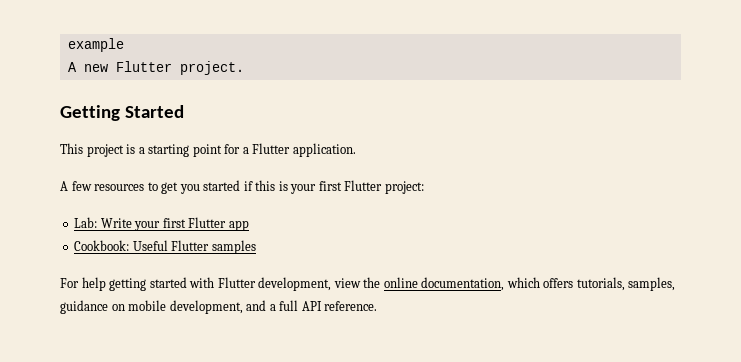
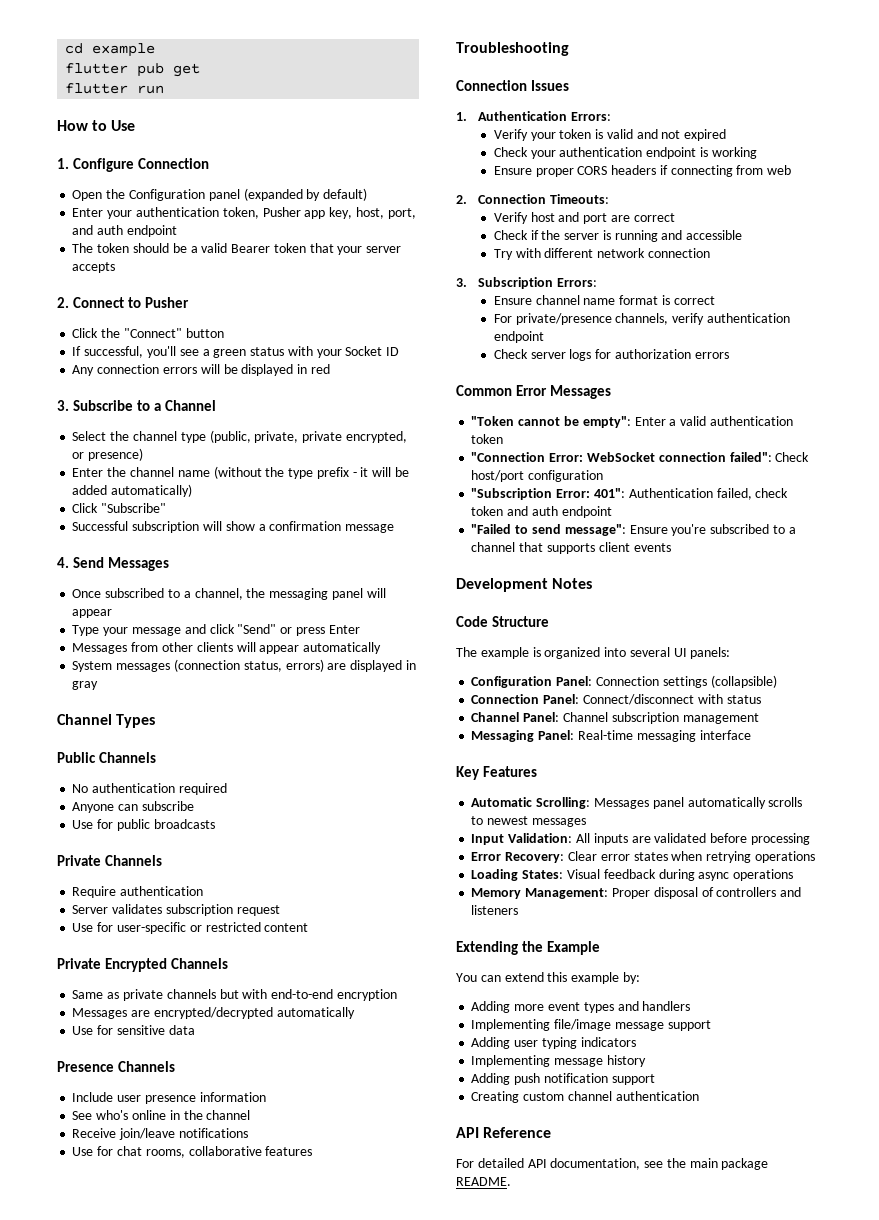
(67, 45) none -> [65,43,84,54] cd
[67,61,244,75] [60,105,184,121] [60,143,356,157] [60,180,424,194] [74,217,249,231] [74,240,256,254] [60,277,676,291] [60,300,378,314] A new Flutter project. // Getting Started // This project is a starting point for a Flutter application. // A few resources to get you started if this is your first Flutter project: // Lab: Write your first Flutter app // Cookbook: Useful Flutter samples // For help getting started with Flutter development, view the online documentation, which offers tutorials, samples, guidance on mobile development, and a full API reference. -> [65,63,201,77] [65,83,165,94] [57,120,136,131] [57,158,209,172] [72,188,368,201] [72,207,416,219] [72,225,177,237] [72,243,402,255] [72,262,116,273] [57,297,189,308] [72,328,224,338] [72,346,400,358] [72,364,330,376] [57,400,216,411] [72,430,407,443] [72,448,144,461] [72,466,409,479] [72,484,193,497] [72,503,167,513] [72,521,395,533] [57,557,169,571] [72,588,386,600] [72,609,113,618] [72,624,360,636] [72,642,382,654] [72,659,416,672] [72,681,99,690] [57,714,156,728] [57,752,156,763] [72,783,227,795] [72,801,194,813] [72,819,215,831] [57,855,162,866] [72,886,204,898] [72,904,280,916] [72,922,309,934] [57,958,228,972] [72,989,397,1001] [72,1007,355,1019] [72,1025,195,1035] [57,1061,175,1072] [72,1092,266,1104] [72,1110,251,1120] [72,1128,248,1140] [72,1146,313,1158] [456,42,569,56] [456,80,569,91] [456,111,612,121] [493,129,727,141] [493,147,757,159] [493,165,792,177] [456,194,610,204] [493,212,675,224] [493,230,743,242] [493,248,710,260] [456,277,598,289] [493,295,715,305] [493,313,790,325] [493,331,544,343] [493,349,729,361] [456,385,611,399] [471,416,793,428] [471,434,504,444] [471,452,810,462] [471,470,604,482] [471,488,789,500] [471,506,612,518] [471,524,796,536] [471,542,671,554] [456,578,593,592] [456,616,549,627] [456,647,731,659] [471,675,777,688] [471,694,761,705] [471,712,759,724] [471,730,751,742] [456,766,537,780] [471,797,803,809] [471,816,586,827] [471,833,810,845] [471,851,815,863] [471,869,794,881] [471,887,802,899] [471,905,519,915] [456,941,600,955] [456,972,640,984] [471,1001,691,1013] [471,1019,711,1031] [471,1037,636,1049] [471,1055,646,1067] [471,1073,655,1085] [471,1091,699,1103] [456,1127,552,1138] [456,1158,769,1170] [456,1177,511,1186] flutter pub get // flutter run // How to Use // 1. Configure Connection // Open the Configuration panel (expanded by default) // Enter your authentication token, Pusher app key, host, port, and auth endpoint // The token should be a valid Bearer token that your server accepts // 2. Connect to Pusher // Click the "Connect" button // If successful, you'll see a green status with your Socket ID // Any connection errors will be displayed in red // 3. Subscribe to a Channel // Select the channel type (public, private, private encrypted, or presence) // Enter the channel name (without the type prefix - it will be added automatically) // Click "Subscribe" // Successful subscription will show a confirmation message // 4. Send Messages // Once subscribed to a channel, the messaging panel will appear // Type your message and click "Send" or press Enter // Messages from other clients will appear automatically // System messages (connection status, errors) are displayed in gray // Channel Types // Public Channels // No authentication required // Anyone can subscribe // Use for public broadcasts // Private Channels // Require authentication // Server validates subscription request // Use for user-specific or restricted content // Private Encrypted Channels // Same as private channels but with end-to-end encryption // Messages are encrypted/decrypted automatically // Use for sensitive data // Presence Channels // Include user presence information // See who's online in the channel // Receive join/leave notifications // Use for chat rooms, collaborative features // Troubleshooting // Connection Issues // 1. Authentication Errors: // Verify your token is valid and not expired // Check your authentication endpoint is working // Ensure proper CORS headers if connecting from web // 2. Connection Timeouts: // Verify host and port are correct // Check if the server is running and accessible // Try with different network connection // 3. Subscription Errors: // Ensure channel name format is correct // For private/presence channels, verify authentication endpoint // Check server logs for authorization errors // Common Error Messages // "Token cannot be empty": Enter a valid authentication token // "Connection Error: WebSocket connection failed": Check host/port configuration // "Subscription Error: 401": Authentication failed, check token and auth endpoint // "Failed to send message": Ensure you're subscribed to a channel that supports client events // Development Notes // Code Structure // The example is organized into several UI panels: // Configuration Panel: Connection settings (collapsible) // Connection Panel: Connect/disconnect with status // Channel Panel: Channel subscription management // Messaging Panel: Real-time messaging interface // Key Features // Automatic Scrolling: Messages panel automatically scrolls to newest messages // Input Validation: All inputs are validated before processing // Error Recovery: Clear error states when retrying operations // Loading States: Visual feedback during async operations // Memory Management: Proper disposal of controllers and listeners // Extending the Example // You can extend this example by: // Adding more event types and handlers // Implementing file/image message support // Adding user typing indicators // Implementing message history // Adding push notification support // Creating custom channel authentication // API Reference // For detailed API documentation, see the main package README.

